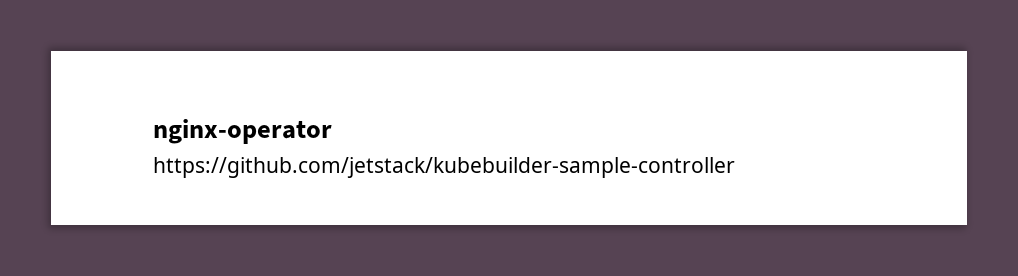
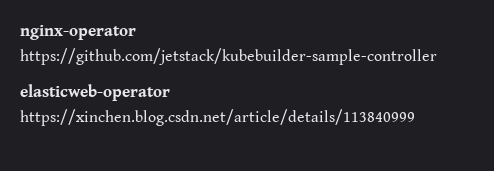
(735, 167) none -> [20,84,170,101] [20,109,415,126] // elasticweb-operator // https://xinchen.blog.csdn.net/article/details/113840999

